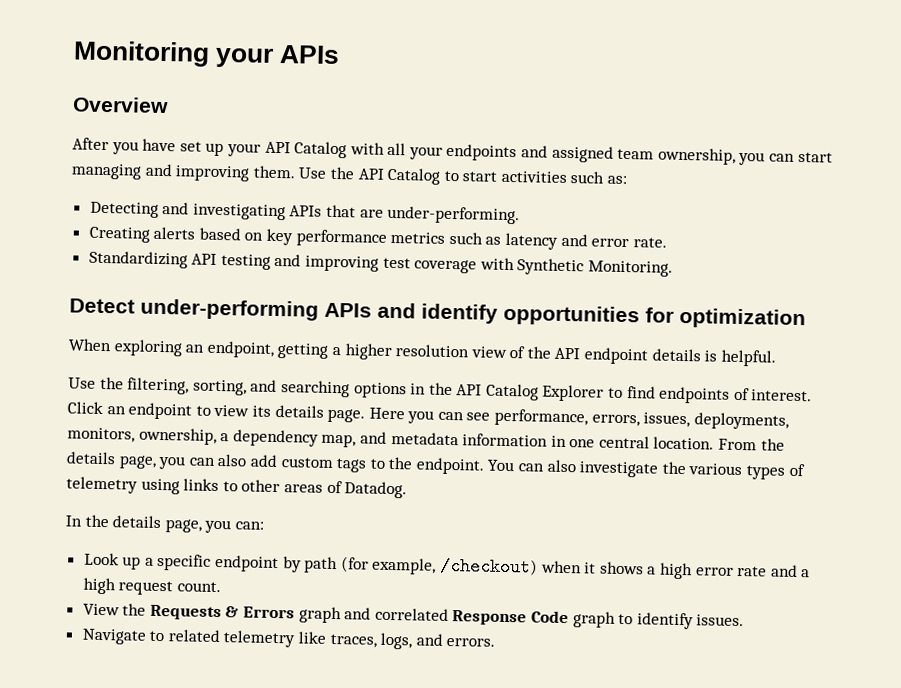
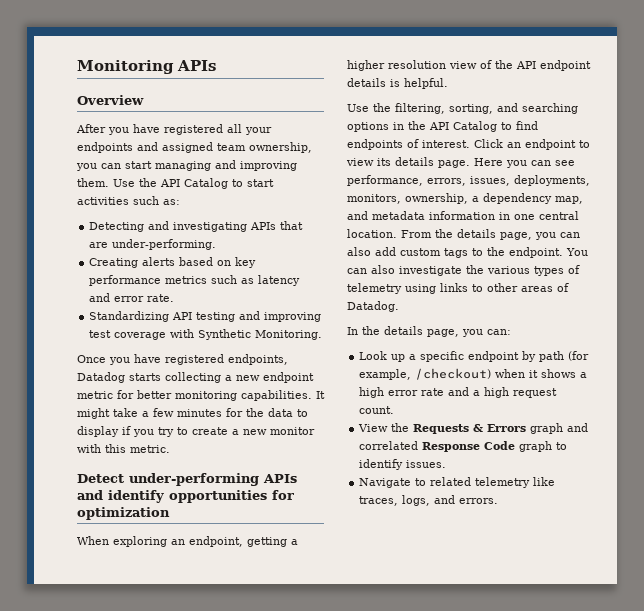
[215,47,275,68] your -> (174, 67) none
[179,141,385,159] set up your API Catalog with -> [164,124,223,135] registered
(674, 268) none -> [77,354,288,365] [77,372,314,383] [77,390,325,401] [77,408,308,419] [77,426,315,437] [77,444,170,453] // Once you have registered endpoints, Datadog starts collecting a new endpoint metric for better monitoring capabilities. It might take a few minutes for the data to display if you try to create a new monitor with this metric.
[542,384,605,402] Explorer -> (497, 126) none

